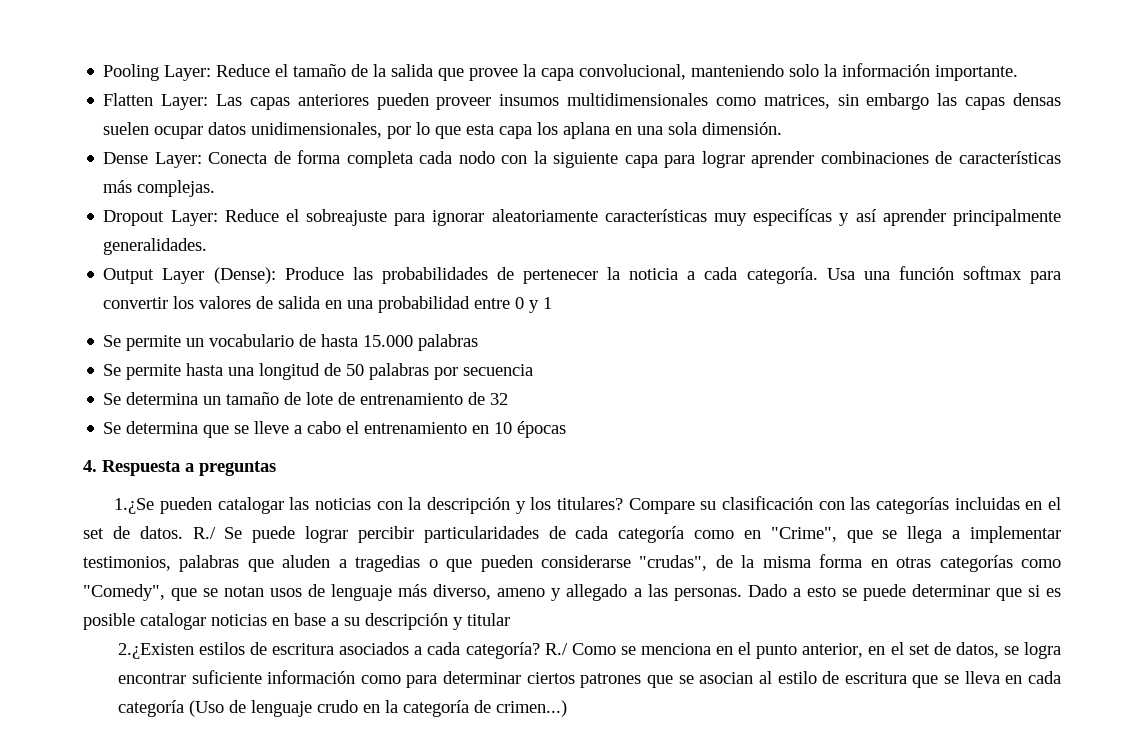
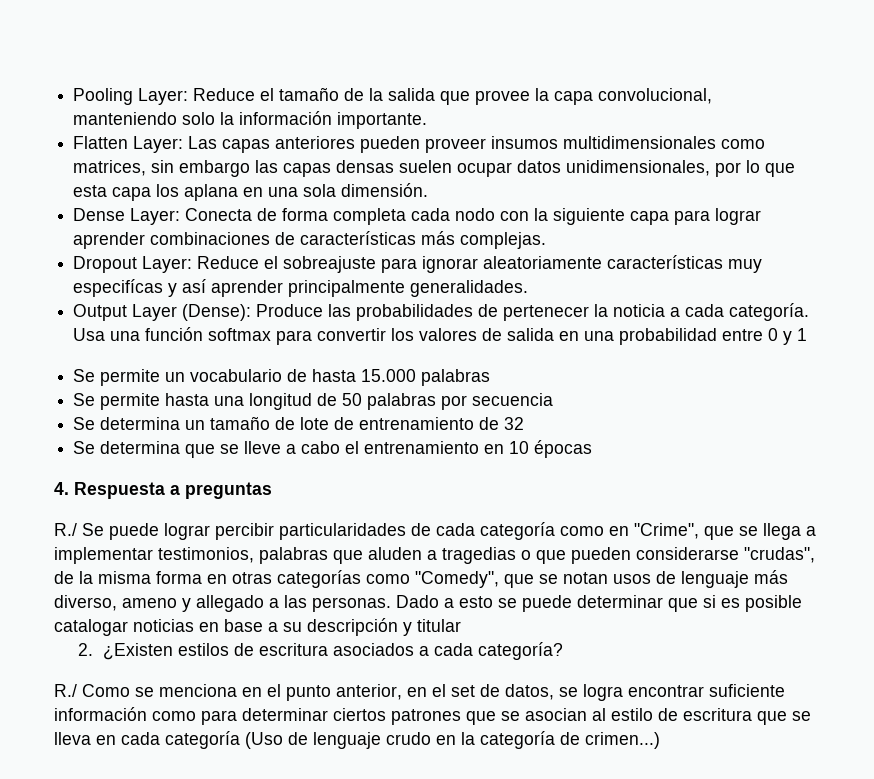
[114,496,1061,514] [83,526,183,539] 1.¿Se pueden catalogar las noticias con la descripción y los titulares? Compare su clasificación con las categorías incluidas en el set de datos. -> (272, 490) none
[117,643,194,659] 2.¿Existen -> [78,643,173,660] 2. ¿Existen
(540, 650) none -> (563, 651) //

